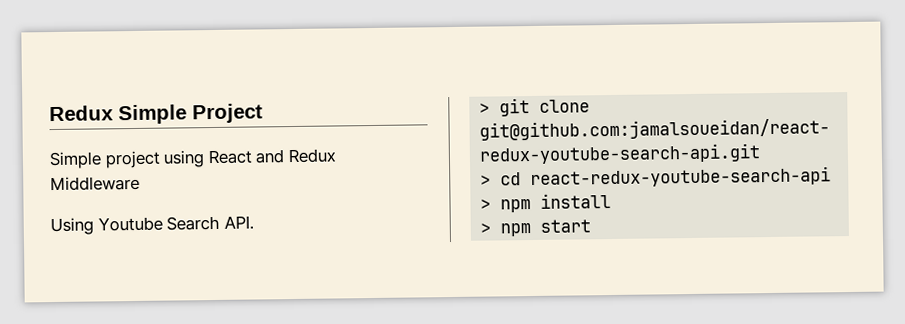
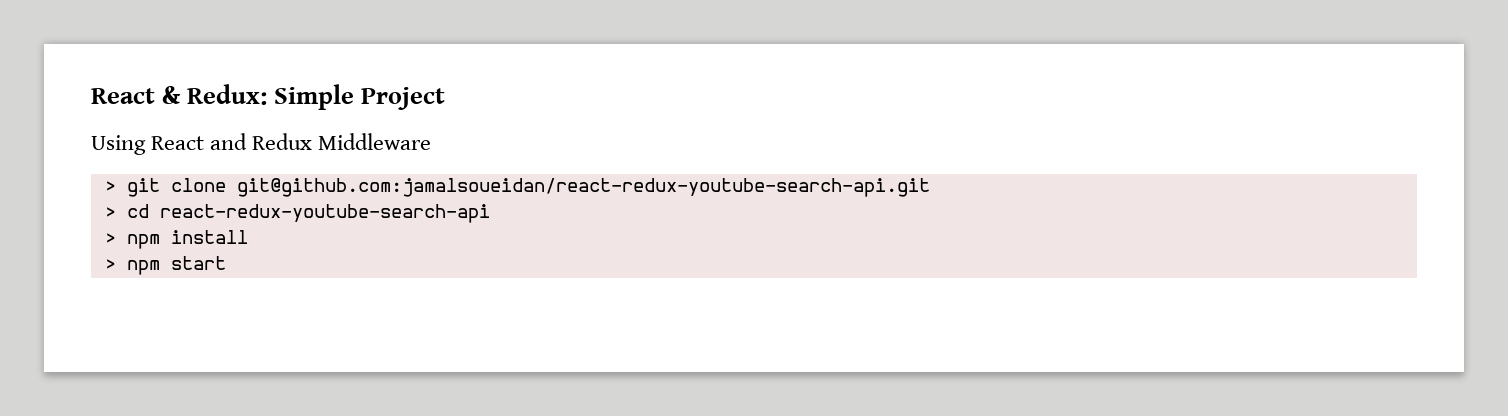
[49,105,114,122] Redux -> [91,84,268,105] React & Redux:
[49,150,206,170] Simple project using -> [91,135,146,155] Using
[50,215,254,236] // Using Youtube Search API. -> (432, 141) none

